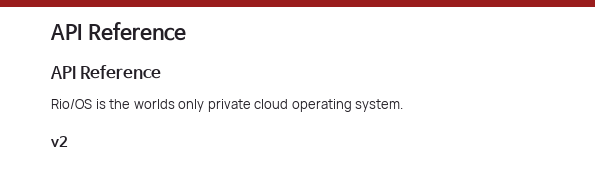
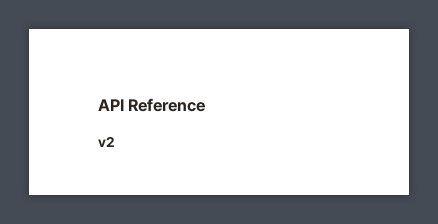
[50,22,186,41] [50,65,162,79] [51,99,404,112] API Reference // API Reference // Rio/OS is the worlds only private cloud operating system. -> [98,98,206,112] API Reference

